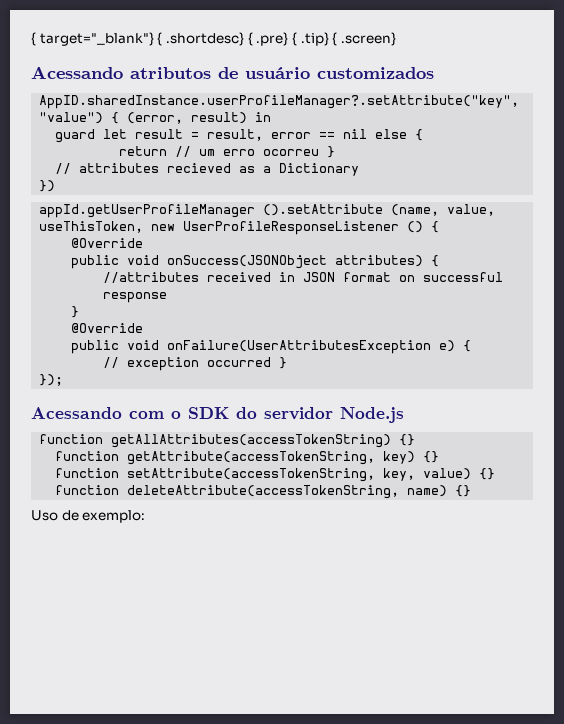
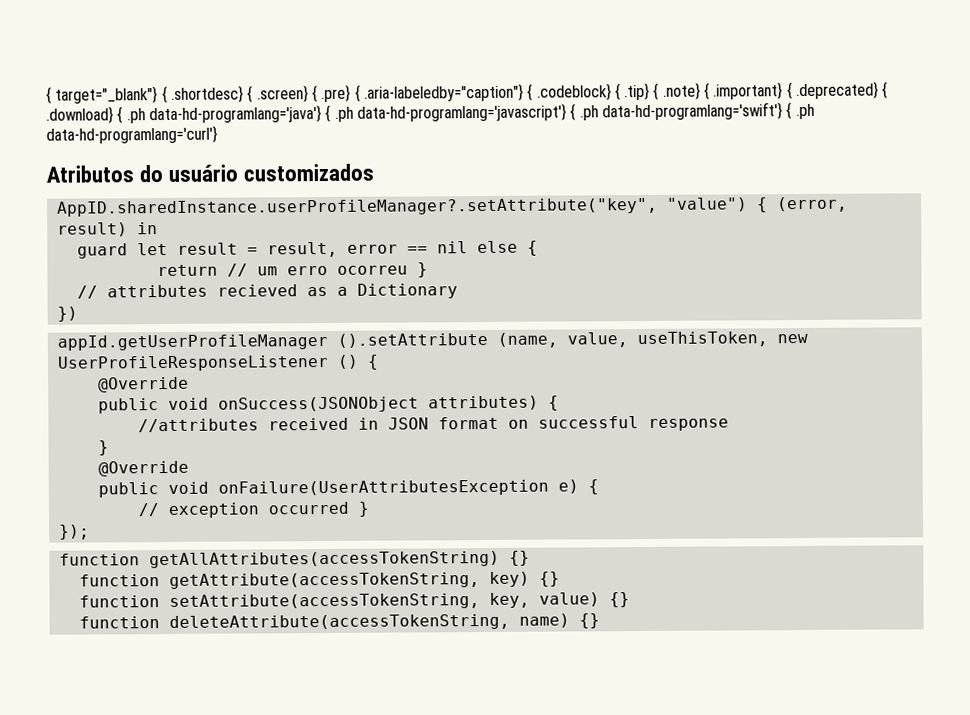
[256,32,396,46] [31,66,238,79] .pre} { .tip} { .screen} // Acessando atributos de -> [256,81,889,103] [46,102,815,124] [46,125,218,144] [46,165,164,183] .screen} { .pre} { .aria-labeledby="caption"} { .codeblock} { .tip} { .note} { .important} { .deprecated} { .download} { .ph data-hd-programlang='java'} { .ph data-hd-programlang='javascript'} { .ph data-hd-programlang='swift'} { .ph data-hd-programlang='curl'} // Atributos do
[31,407,404,423] // Acessando com o SDK do servidor Node.js -> (90, 532) none
[31,510,146,523] // Uso de exemplo: -> (600, 621) none

